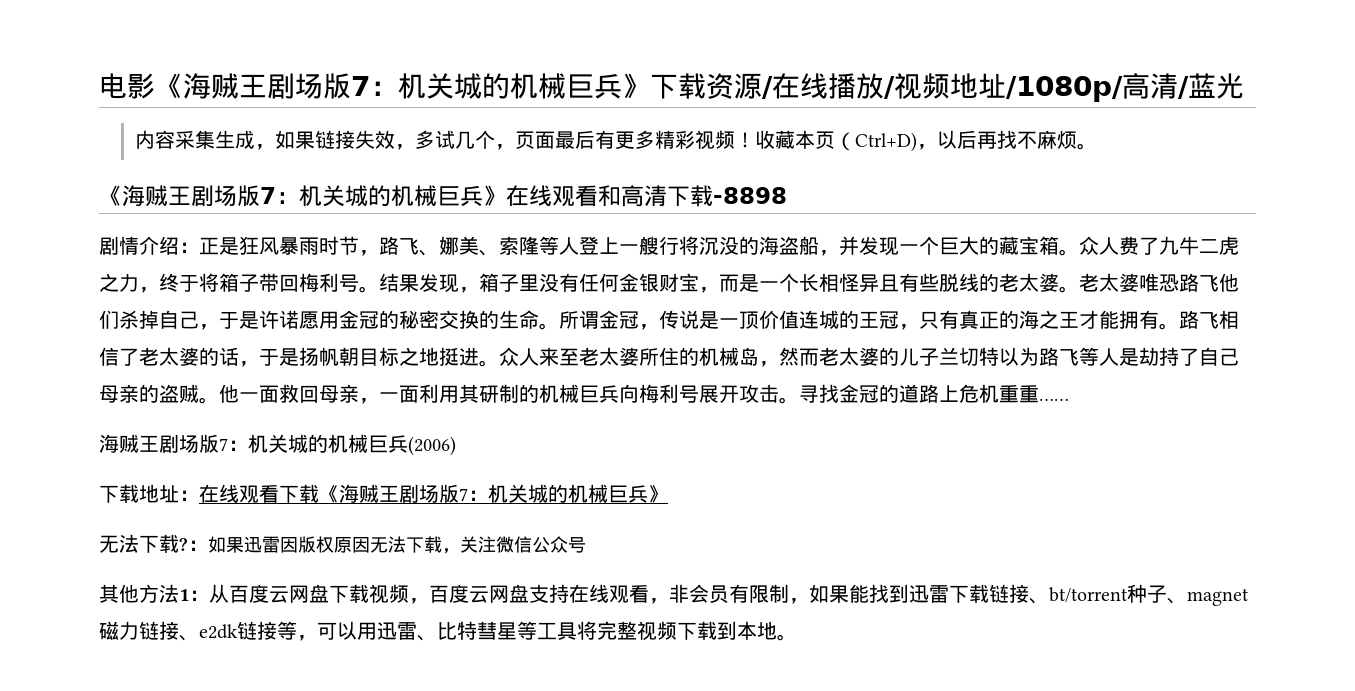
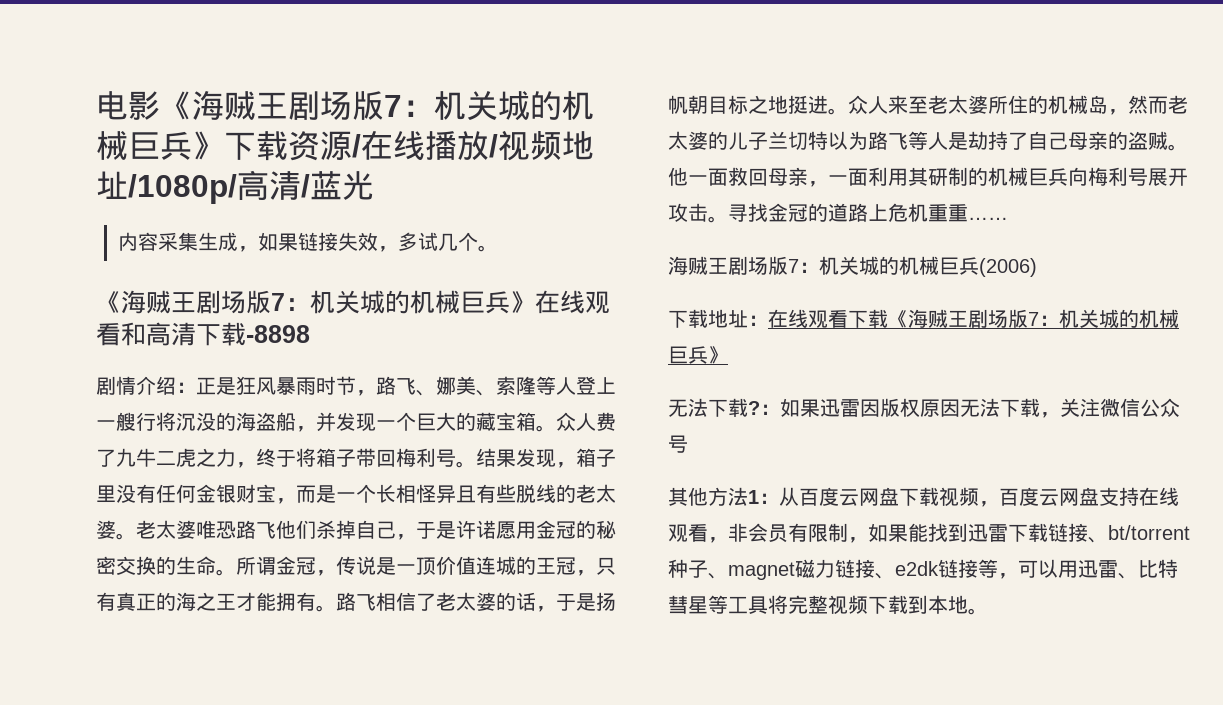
[494,130,1077,152] ，页面最后有更多精彩视频！收藏本页（Ctrl+D)，以后再找不麻烦 -> (479, 241) none

